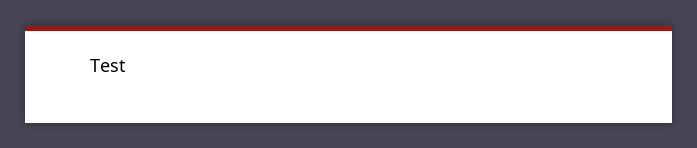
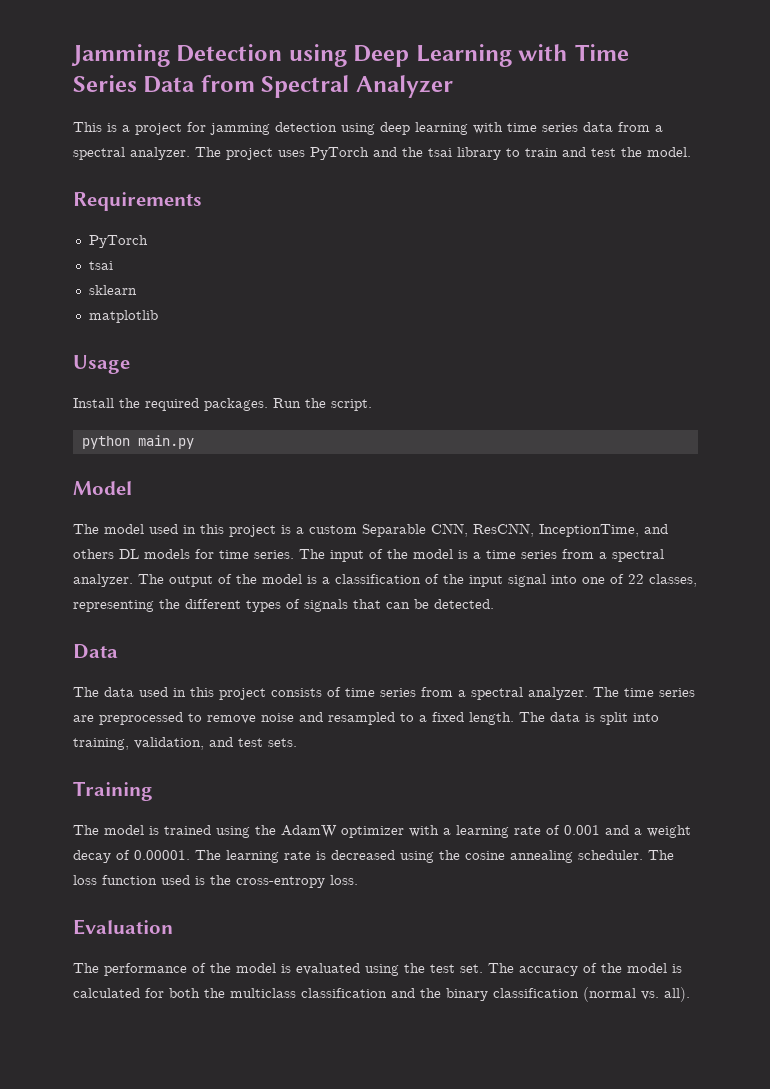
[90,59,126,72] Test -> [71,44,629,67] [73,75,453,98] [73,122,663,135] [73,147,691,160] [73,192,202,211] [88,235,148,248] [88,261,113,270] [88,285,137,295] [88,310,158,323] [73,355,130,374] [73,398,372,411] [81,435,194,449] [73,481,132,495] [73,523,668,537] [73,549,664,562] [73,574,697,587] [73,599,494,612] [73,644,118,659] [73,687,695,700] [73,712,659,725] [73,737,297,750] [73,781,153,801] [73,825,691,838] [73,850,674,863] [73,875,358,888] [73,919,173,935] [73,963,682,976] [73,987,690,1002] Jamming Detection using Deep Learning with Time Series Data from Spectral Analyzer // This is a project for jamming detection using deep learning with time series data from a spectral analyzer. The project uses PyTorch and the tsai library to train and test the model. // Requirements // PyTorch // tsai // sklearn // matplotlib // Usage // Install the required packages. Run the script. // python main.py // Model // The model used in this project is a custom Separable CNN, ResCNN, InceptionTime, and others DL models for time series. The input of the model is a time series from a spectral analyzer. The output of the model is a classification of the input signal into one of 22 classes, representing the different types of signals that can be detected. // Data // The data used in this project consists of time series from a spectral analyzer. The time series are preprocessed to remove noise and resampled to a fixed length. The data is split into training, validation, and test sets. // Training // The model is trained using the AdamW optimizer with a learning rate of 0.001 and a weight decay of 0.00001. The learning rate is decreased using the cosine annealing scheduler. The loss function used is the cross-entropy loss. // Evaluation // The performance of the model is evaluated using the test set. The accuracy of the model is calculated for both the multiclass classification and the binary classification (normal vs. all).

